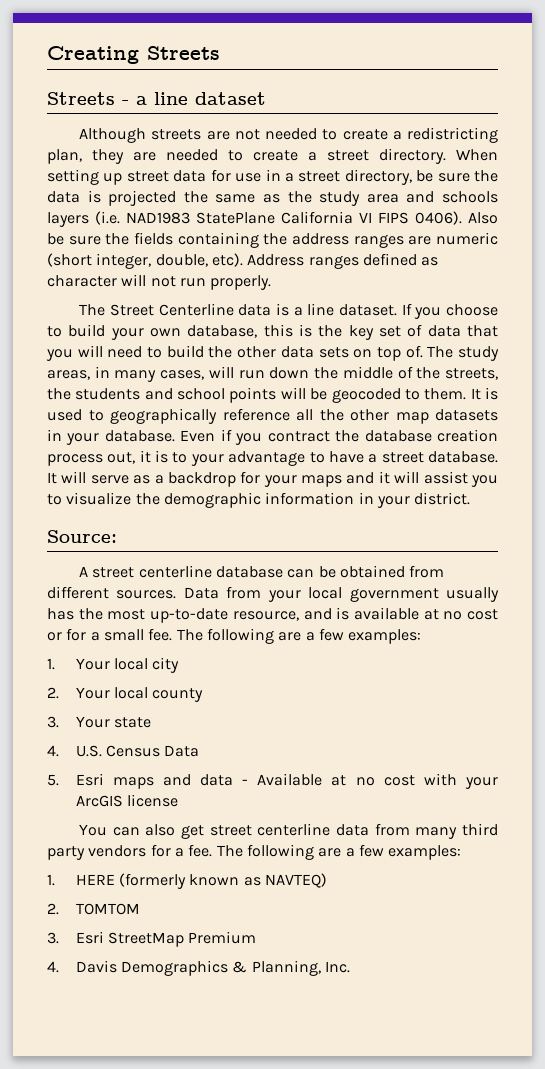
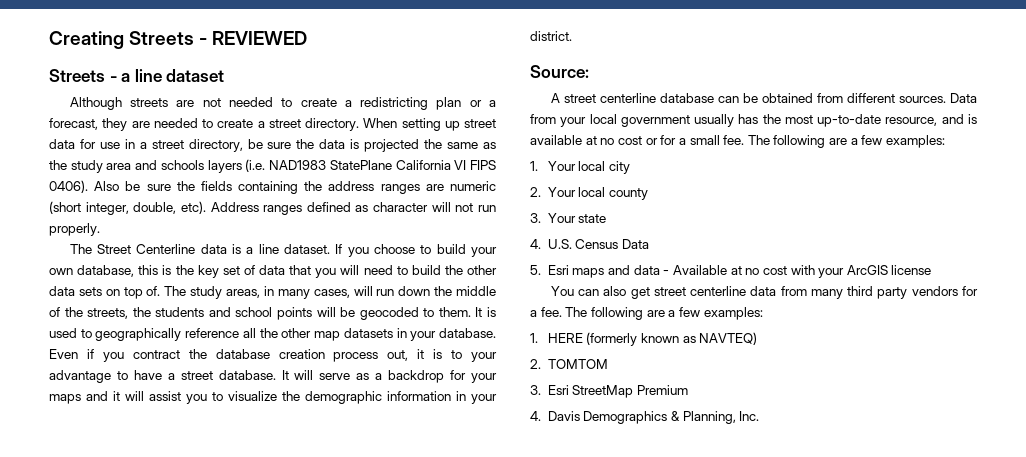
(220, 53) none -> [199,31,308,45] - REVIEWED
[47,149,82,164] plan, -> [436,97,496,110] [49,118,98,130] plan or a forecast,

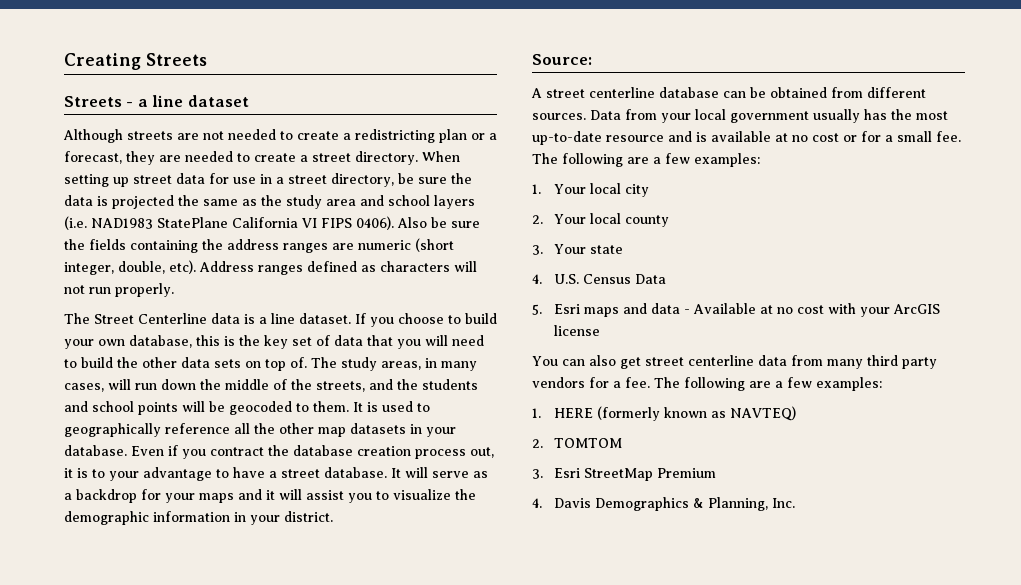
[199,31,308,45] - REVIEWED -> (207, 59) none
[160,160,204,170] schools -> [388,195,430,206] school
[373,202,429,212] character -> [380,261,450,272] characters
(129, 313) none -> [369,379,393,390] and
[885,117,938,126] resource, -> [606,135,664,142] resource

